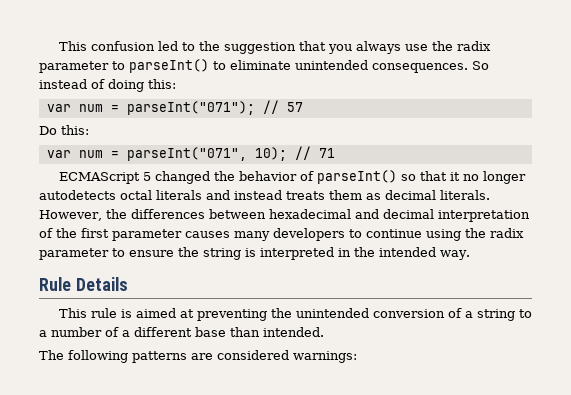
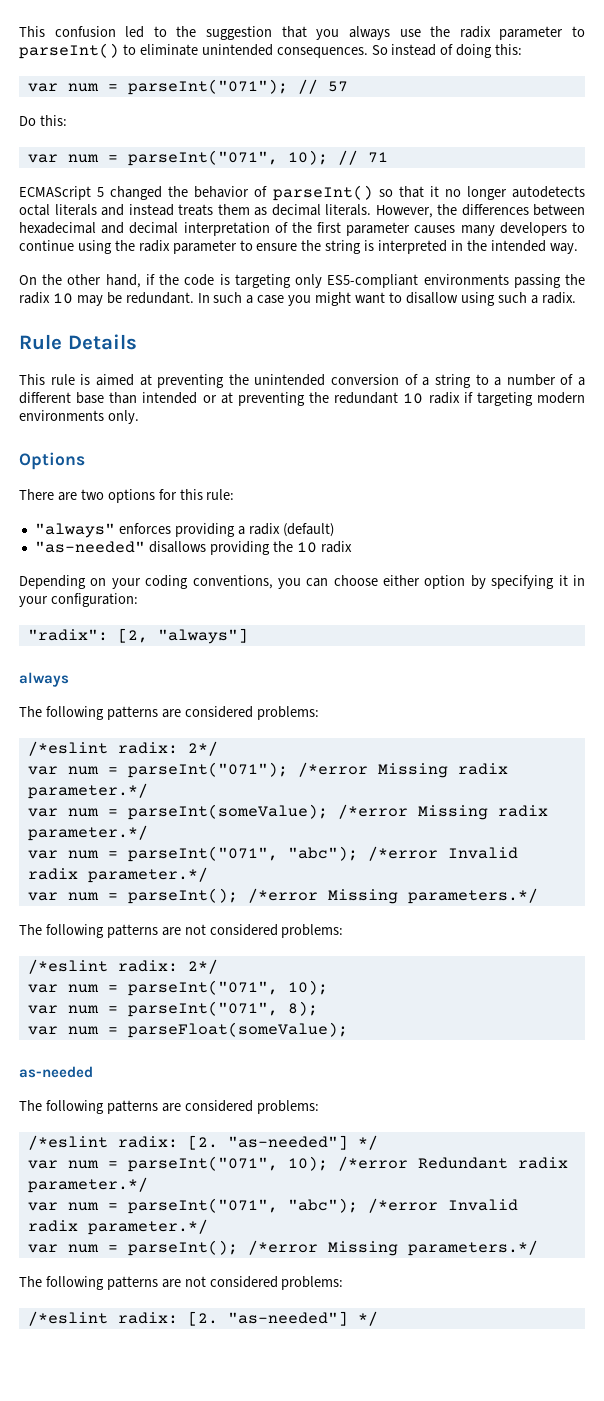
(470, 255) none -> [19,274,585,288] [19,292,576,306] // On the other hand, if the code is targeting only ES5-compliant environments passing the radix 10 may be redundant. In such a case you might want to disallow using such a radix.
[263,327,324,337] [39,350,357,363] intended. // The following patterns are considered warnings: -> [142,392,585,406] [19,410,139,424] [19,452,85,470] [19,489,235,503] [34,523,334,538] [34,541,352,555] [19,575,585,589] [19,593,138,607] [27,628,248,644] [19,672,69,687] [19,706,319,720] [27,741,218,756] [27,762,508,778] [27,783,148,799] [27,804,548,820] [27,825,148,841] [27,846,518,862] [27,867,208,883] [27,888,538,904] [19,924,344,938] [27,959,218,974] [27,980,328,996] [27,1001,318,1017] [27,1022,348,1038] [19,1066,93,1078] [19,1100,319,1114] [27,1135,378,1150] [27,1156,568,1172] [27,1177,148,1193] [27,1198,518,1214] [27,1219,208,1235] [27,1240,538,1256] [19,1276,344,1290] [27,1311,378,1326] intended or at preventing the redundant 10 radix if targeting modern environments only. // Options // There are two options for this rule: // "always" enforces providing a radix (default) // "as-needed" disallows providing the 10 radix // Depending on your coding conventions, you can choose either option by specifying it in your configuration: // "radix": [2, "always"] // always // The following patterns are considered problems: // /*eslint radix: 2*/ // var num = parseInt("071"); /*error Missing radix parameter.*/ // var num = parseInt(someValue); /*error Missing radix parameter.*/ // var num = parseInt("071", "abc"); /*error Invalid radix parameter.*/ // var num = parseInt(); /*error Missing parameters.*/ // The following patterns are not considered problems: // /*eslint radix: 2*/ // var num = parseInt("071", 10); // var num = parseInt("071", 8); // var num = parseFloat(someValue); // as-needed // The following patterns are considered problems: // /*eslint radix: [2. "as-needed"] */ // var num = parseInt("071", 10); /*error Redundant radix parameter.*/ // var num = parseInt("071", "abc"); /*error Invalid radix parameter.*/ // var num = parseInt(); /*error Missing parameters.*/ // The following patterns are not considered problems: // /*eslint radix: [2. "as-needed"] */

